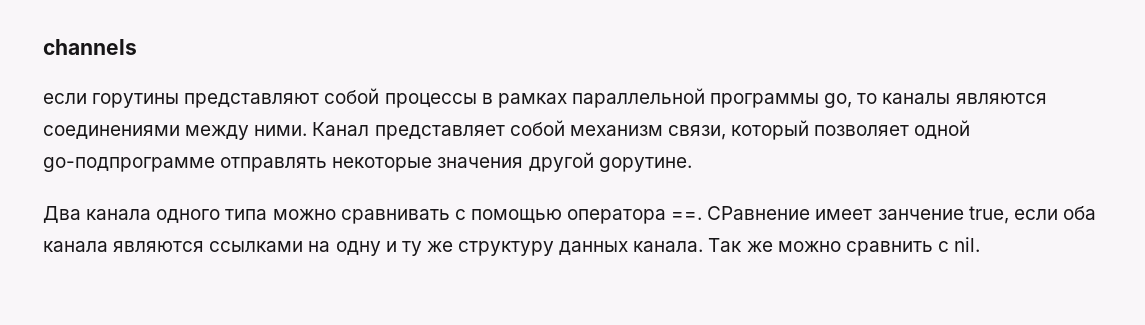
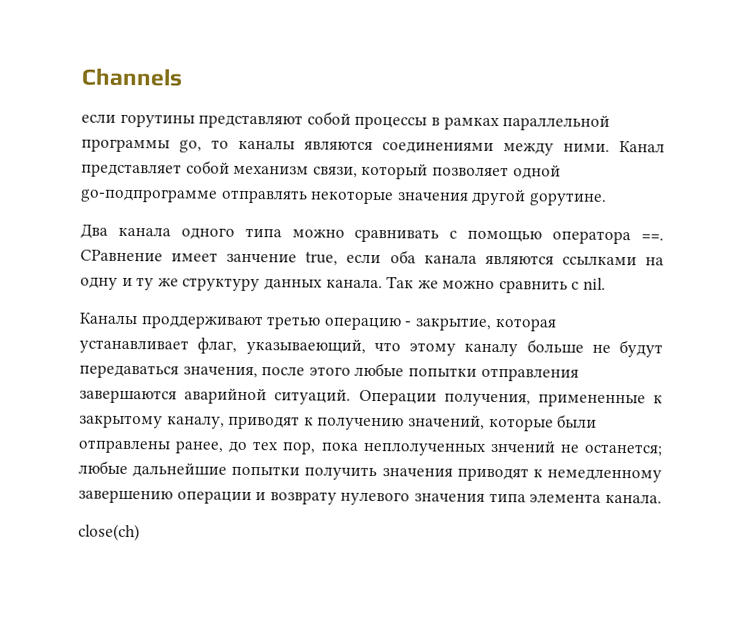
[43,39,137,55] channels -> [81,67,183,87] Channels
(981, 244) none -> [79,312,556,332] [79,337,663,358] [79,362,579,382] [79,387,664,408] [79,414,598,432] [78,439,662,457] [78,460,663,483] [78,489,662,506] [78,523,140,542] // Каналы проддерживают третью операцию - закрытие, которая устанавливает флаг, указываеющий, что этому каналу больше не будут передаваться значения, после этого любые попытки отправления завершаются аварийной ситуаций. Операции получения, примененные к закрытому каналу, приводят к получению значений, которые были отправлены ранее, до тех пор, пока неплолученных знчений не останется; любые дальнейшие попытки получить значения приводят к немедленному завершению операции и возврату нулевого значения типа элемента канала. // close(ch)

